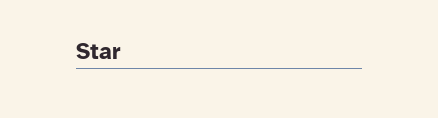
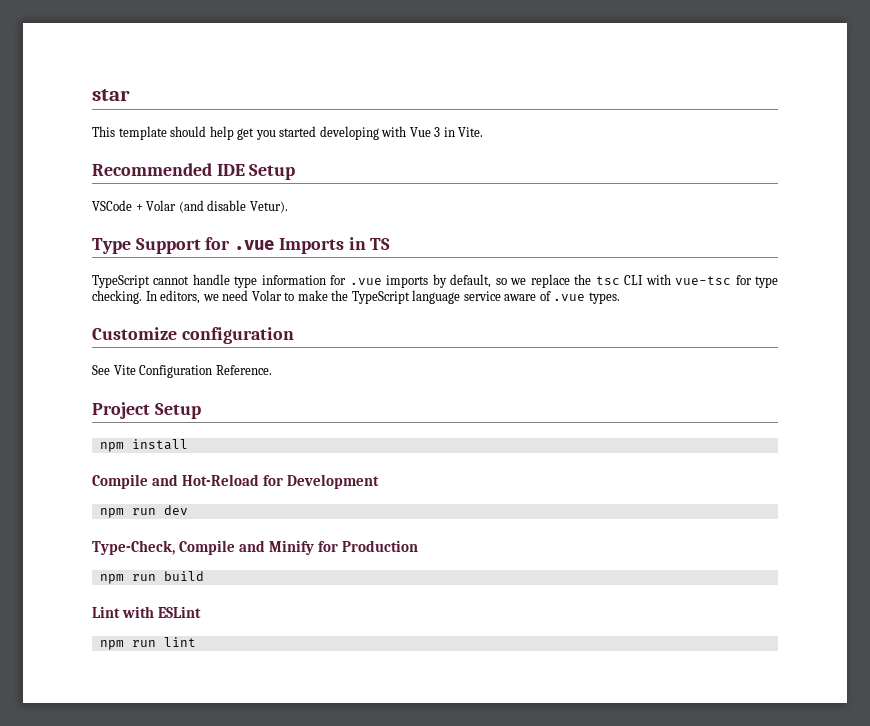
[76,43,121,59] Star -> [92,89,130,101] [92,126,484,140] [92,163,296,180] [92,200,288,213] [92,237,391,254] [92,274,779,288] [92,290,620,304] [92,327,294,344] [92,365,272,378] [92,402,201,419] [99,439,188,452] [92,474,380,489] [99,505,188,518] [92,540,419,555] [99,571,204,584] [92,606,202,618] [99,637,196,650] star // This template should help get you started developing with Vue 3 in Vite. // Recommended IDE Setup // VSCode + Volar (and disable Vetur). // Type Support for .vue Imports in TS // TypeScript cannot handle type information for .vue imports by default, so we replace the tsc CLI with vue-tsc for type checking. In editors, we need Volar to make the TypeScript language service aware of .vue types. // Customize configuration // See Vite Configuration Reference. // Project Setup // npm install // Compile and Hot-Reload for Development // npm run dev // Type-Check, Compile and Minify for Production // npm run build // Lint with ESLint // npm run lint

